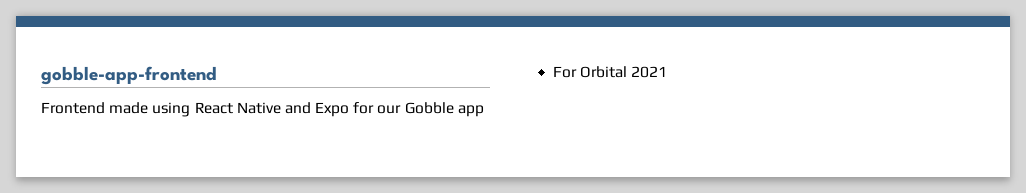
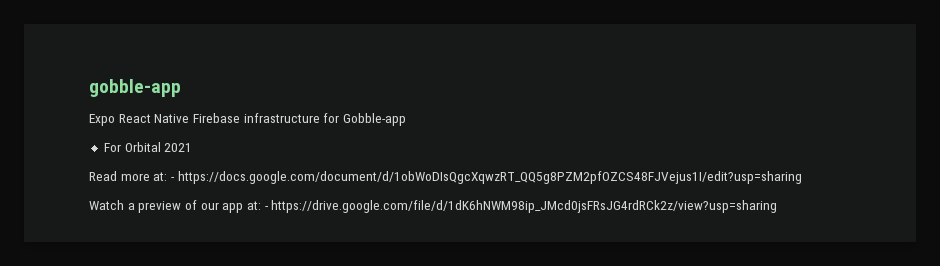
[41,66,217,85] [41,102,484,117] [553,66,668,78] gobble-app-frontend // Frontend made using React Native and Expo for our Gobble app // For Orbital 2021 -> [89,79,181,97] [89,113,406,126] [103,142,193,152] [89,171,802,184] [89,200,778,213] gobble-app // Expo React Native Firebase infrastructure for Gobble-app // For Orbital 2021 // Read more at: - https://docs.google.com/document/d/1obWoDIsQgcXqwzRT_QQ5g8PZM2pfOZCS48FJVejus1I/edit?usp=sharing // Watch a preview of our app at: - https://drive.google.com/file/d/1dK6hNWM98ip_JMcd0jsFRsJG4rdRCk2z/view?usp=sharing

